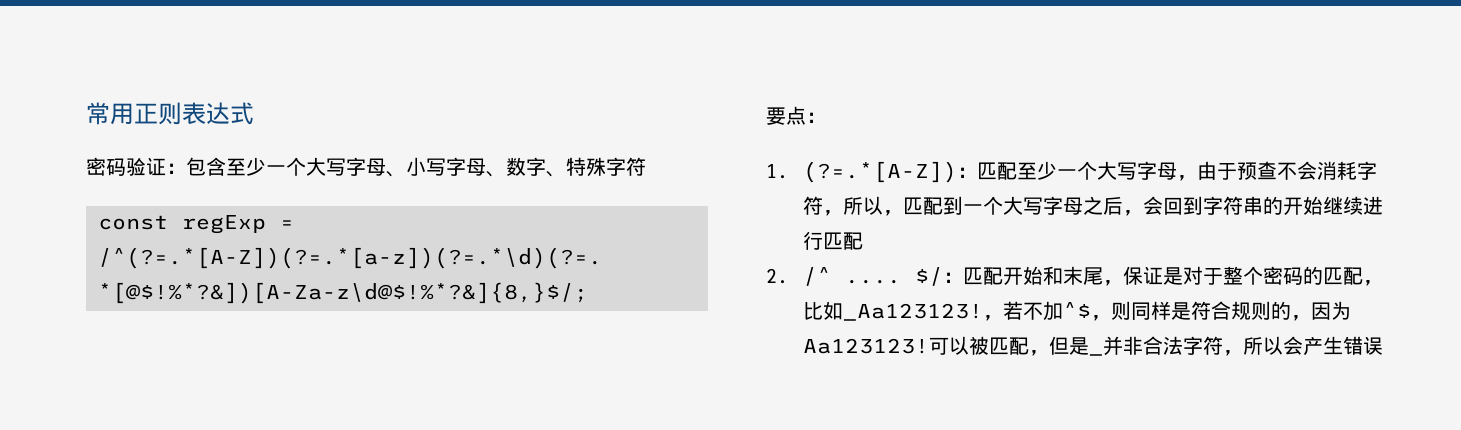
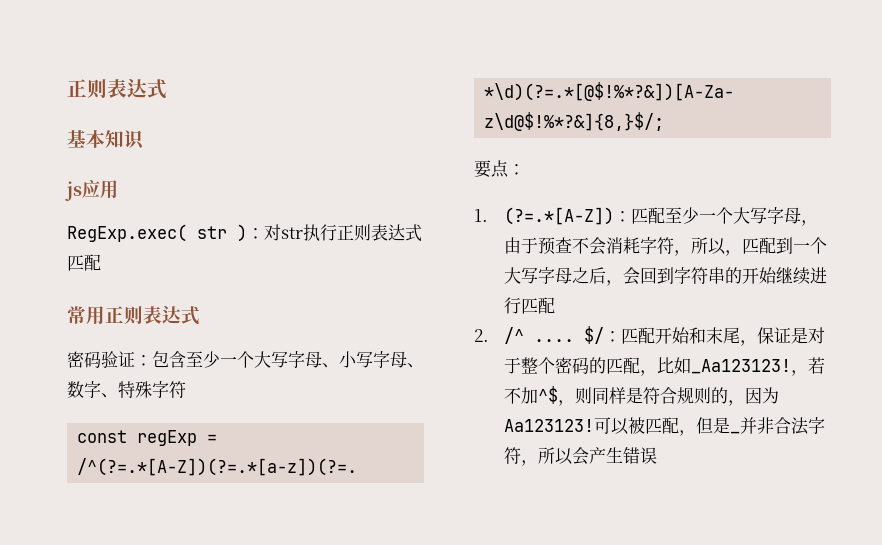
(86, 113) none -> [67,79,167,99] [67,130,144,150] [65,180,118,201] [67,224,422,242] [67,254,101,271] 正则表达式 // 基本知识 // js应用 // RegExp.exec( str )：对str执行正则表达式匹配 //

